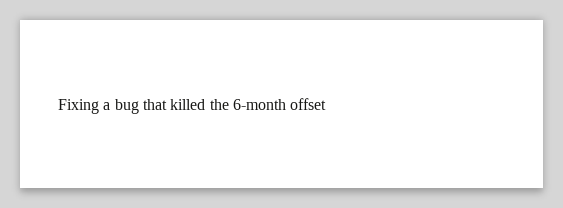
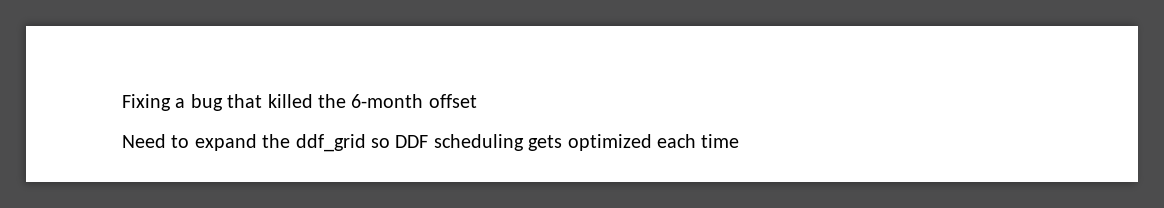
(327, 104) none -> [122,134,740,152] // Need to expand the ddf_grid so DDF scheduling gets optimized each time

